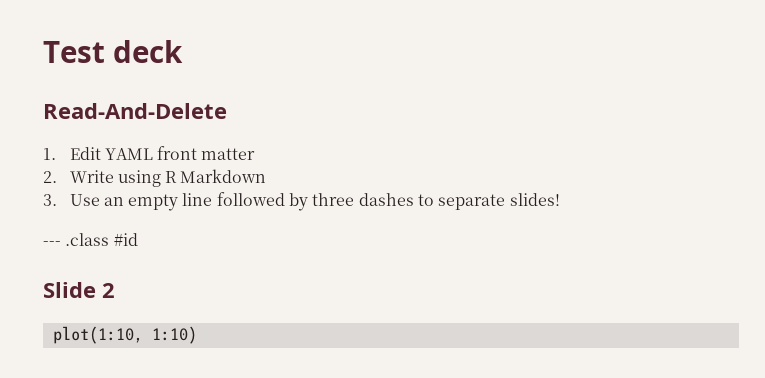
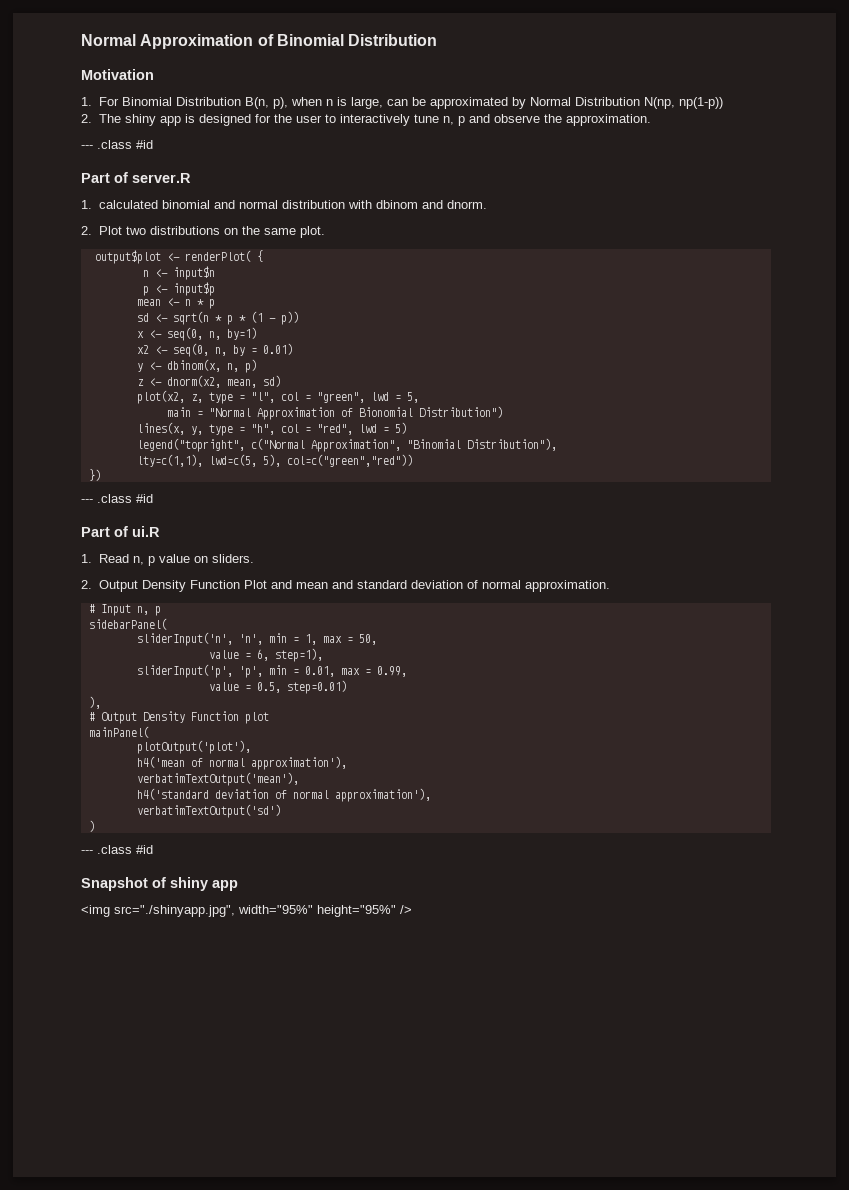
[43,40,183,63] [43,103,227,119] [43,146,256,160] [43,169,267,187] [43,192,560,211] [43,233,138,246] [43,282,115,298] [52,326,197,344] Test deck // Read-And-Delete // 1. Edit YAML front matter // 2. Write using R Markdown // 3. Use an empty line followed by three dashes to separate slides! // --- .class #id // Slide 2 // plot(1:10, 1:10) -> [81,34,438,49] [81,69,154,80] [81,97,723,109] [81,114,651,126] [81,140,153,149] [81,172,191,183] [81,200,487,209] [81,226,325,238] [94,250,263,264] [142,266,215,280] [142,282,215,296] [136,298,215,309] [136,311,299,325] [136,327,257,341] [136,343,293,357] [136,359,257,373] [136,375,281,388] [136,390,419,404] [166,406,503,420] [136,422,407,436] [136,438,557,452] [136,454,413,467] [88,469,101,481] [81,494,153,503] [81,526,160,537] [81,554,254,566] [81,580,610,592] [88,604,161,616] [88,618,167,630] [136,632,377,646] [208,648,323,662] [136,664,407,678] [208,680,347,694] [88,696,101,709] [88,711,269,724] [88,726,149,738] [136,740,251,754] [136,756,347,770] [136,772,299,786] [136,788,431,802] [136,804,281,818] [88,820,95,832] [81,845,153,854] [81,877,238,891] [81,905,412,917] Normal Approximation of Binomial Distribution // Motivation // 1. For Binomial Distribution B(n, p), when n is large, can be approximated by Normal Distribution N(np, np(1-p)) // 2. The shiny app is designed for the user to interactively tune n, p and observe the approximation. // --- .class #id // Part of server.R // 1. calculated binomial and normal distribution with dbinom and dnorm. // 2. Plot two distributions on the same plot. // output$plot <- renderPlot( { // n <- input$n // p <- input$p // mean <- n * p // sd <- sqrt(n * p * (1 - p)) // x <- seq(0, n, by=1) // x2 <- seq(0, n, by = 0.01) // y <- dbinom(x, n, p) // z <- dnorm(x2, mean, sd) // plot(x2, z, type = "l", col = "green", lwd = 5, // main = "Normal Approximation of Bionomial Distribution") // lines(x, y, type = "h", col = "red", lwd = 5) // legend("topright", c("Normal Approximation", "Binomial Distribution"), // lty=c(1,1), lwd=c(5, 5), col=c("green","red")) // }) // --- .class #id // Part of ui.R // 1. Read n, p value on sliders. // 2. Output Density Function Plot and mean and standard deviation of normal approximation. // # Input n, p // sidebarPanel( // sliderInput('n', 'n', min = 1, max = 50, // value = 6, step=1), // sliderInput('p', 'p', min = 0.01, max = 0.99, // value = 0.5, step=0.01) // ), // # Output Density Function plot // mainPanel( // plotOutput('plot'), // h4('mean of normal approximation'), // verbatimTextOutput('mean'), // h4('standard deviation of normal approximation'), // verbatimTextOutput('sd') // ) // --- .class #id // Snapshot of shiny app // <img src="./shinyapp.jpg", width="95%" height="95%" />

